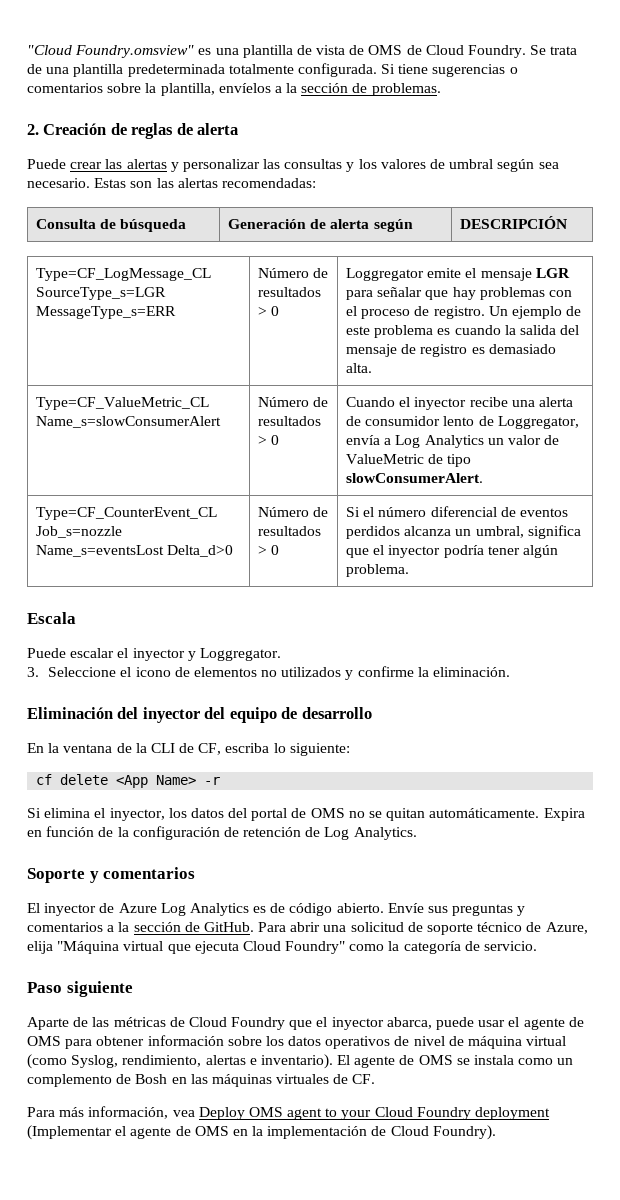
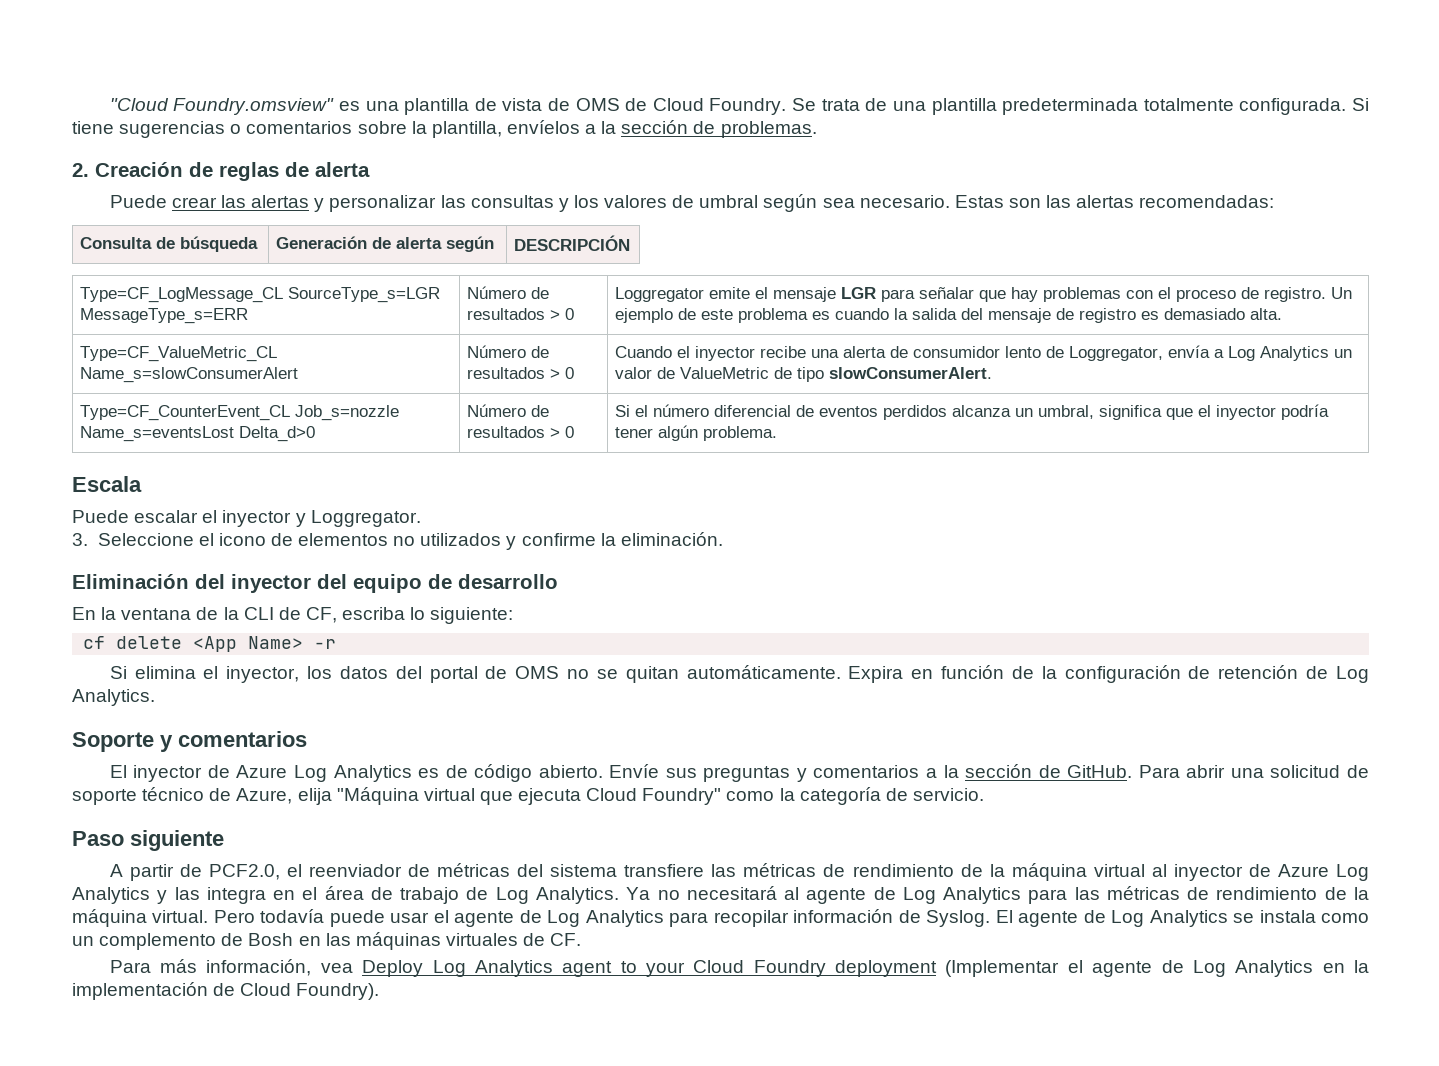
[27,1017,432,1030] Aparte de las métricas de Cloud Foundry que el inyector abarca, -> [109,863,1370,881] [72,886,1369,904] [72,909,325,927] A partir de PCF2.0, el reenviador de métricas del sistema transfiere las métricas de rendimiento de la máquina virtual al inyector de Azure Log Analytics y las integra en el área de trabajo de Log Analytics. Ya no necesitará al agente de Log Analytics para las métricas de rendimiento de la máquina virtual. Pero todavía
[27,1035,567,1049] [27,1054,333,1069] OMS para obtener información sobre los datos operativos de nivel de máquina virtual (como Syslog, rendimiento, alertas e inventario). -> [547,909,991,927] Log Analytics para recopilar información de Syslog.
[418,1055,453,1065] OMS -> [1111,910,1228,927] Log Analytics
[248,1107,283,1117] OMS -> [432,960,553,977] Log Analytics
[194,1126,229,1136] OMS -> [1192,960,1314,977] Log Analytics

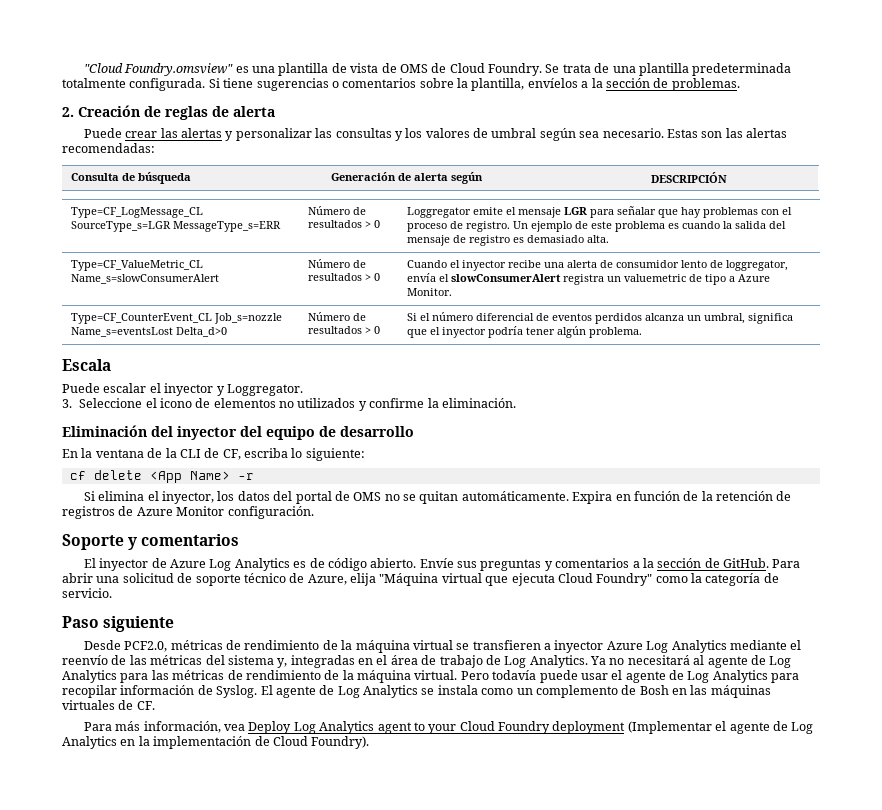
[1069,345,1353,361] [615,367,993,382] Loggregator, envía a Log Analytics un valor de ValueMetric de tipo slowConsumerAlert. -> [725,260,788,271] [406,273,770,285] [406,288,452,296] loggregator, envía el slowConsumerAlert registra un valuemetric de tipo a Azure Monitor.
[1064,665,1369,683] [72,689,155,706] configuración de retención de Log Analytics. -> [716,491,792,501] [62,506,314,519] retención de registros de Azure Monitor configuración.
[109,863,737,881] A partir de PCF2.0, el reenviador de métricas del sistema transfiere las -> [83,640,168,652] Desde PCF2.0,
[1151,864,1370,881] [72,887,266,904] al inyector de Azure Log Analytics y las integra -> [456,640,802,653] [62,655,355,668] se transfieren a inyector Azure Log Analytics mediante el reenvío de las métricas del sistema y, integradas

